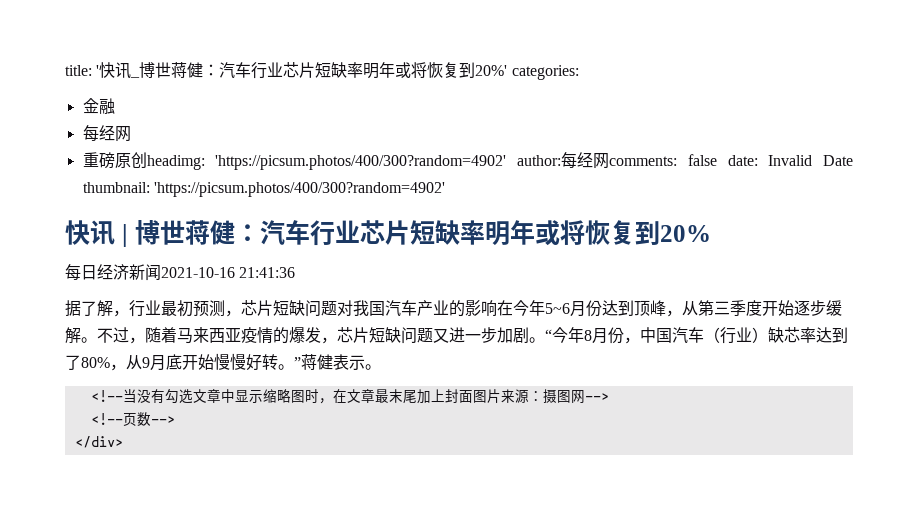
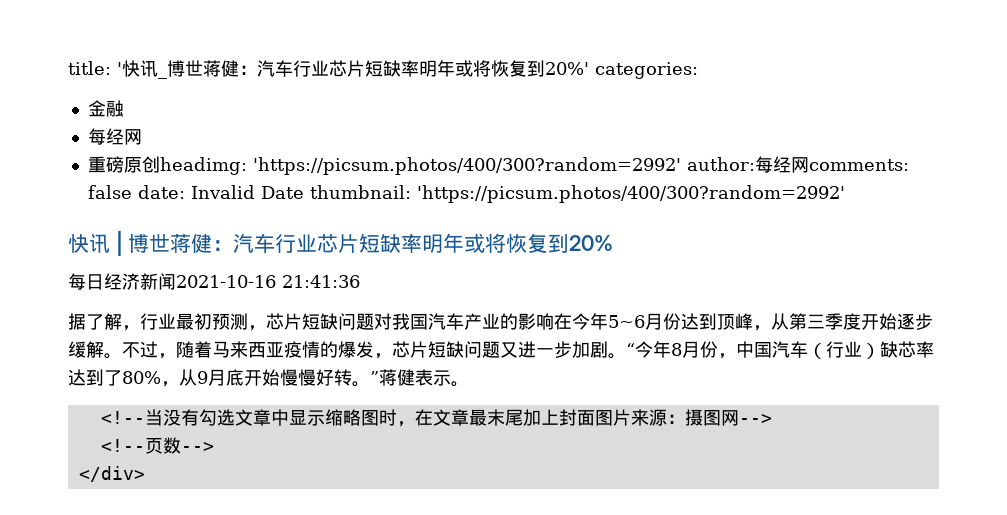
[215,155,507,170] 'https://picsum.photos/400/300?random=4902' -> [252,157,681,175] 'https://picsum.photos/400/300?random=2992'
[153,182,445,197] 'https://picsum.photos/400/300?random=4902' -> [416,185,845,203] 'https://picsum.photos/400/300?random=2992'

